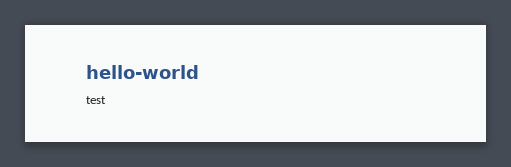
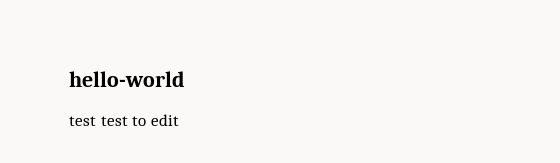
(106, 100) none -> [100,114,179,126] test to edit

